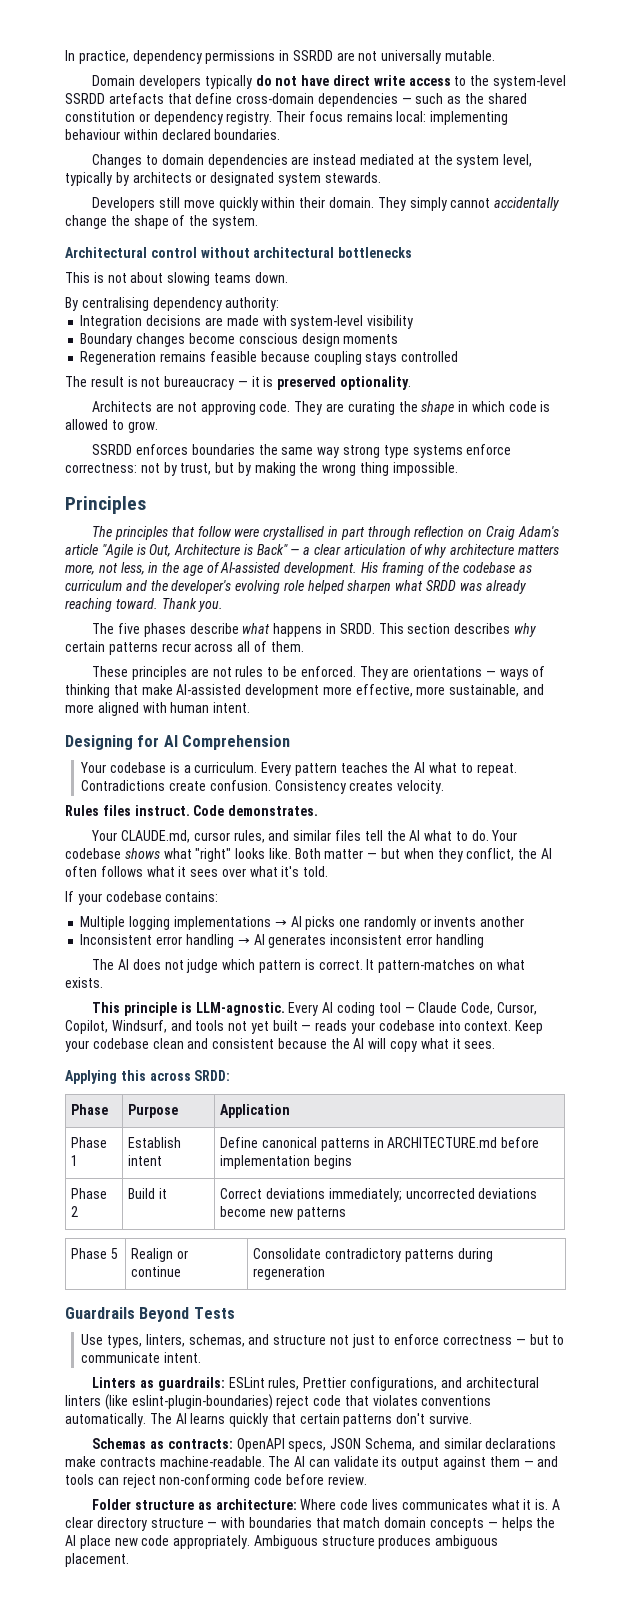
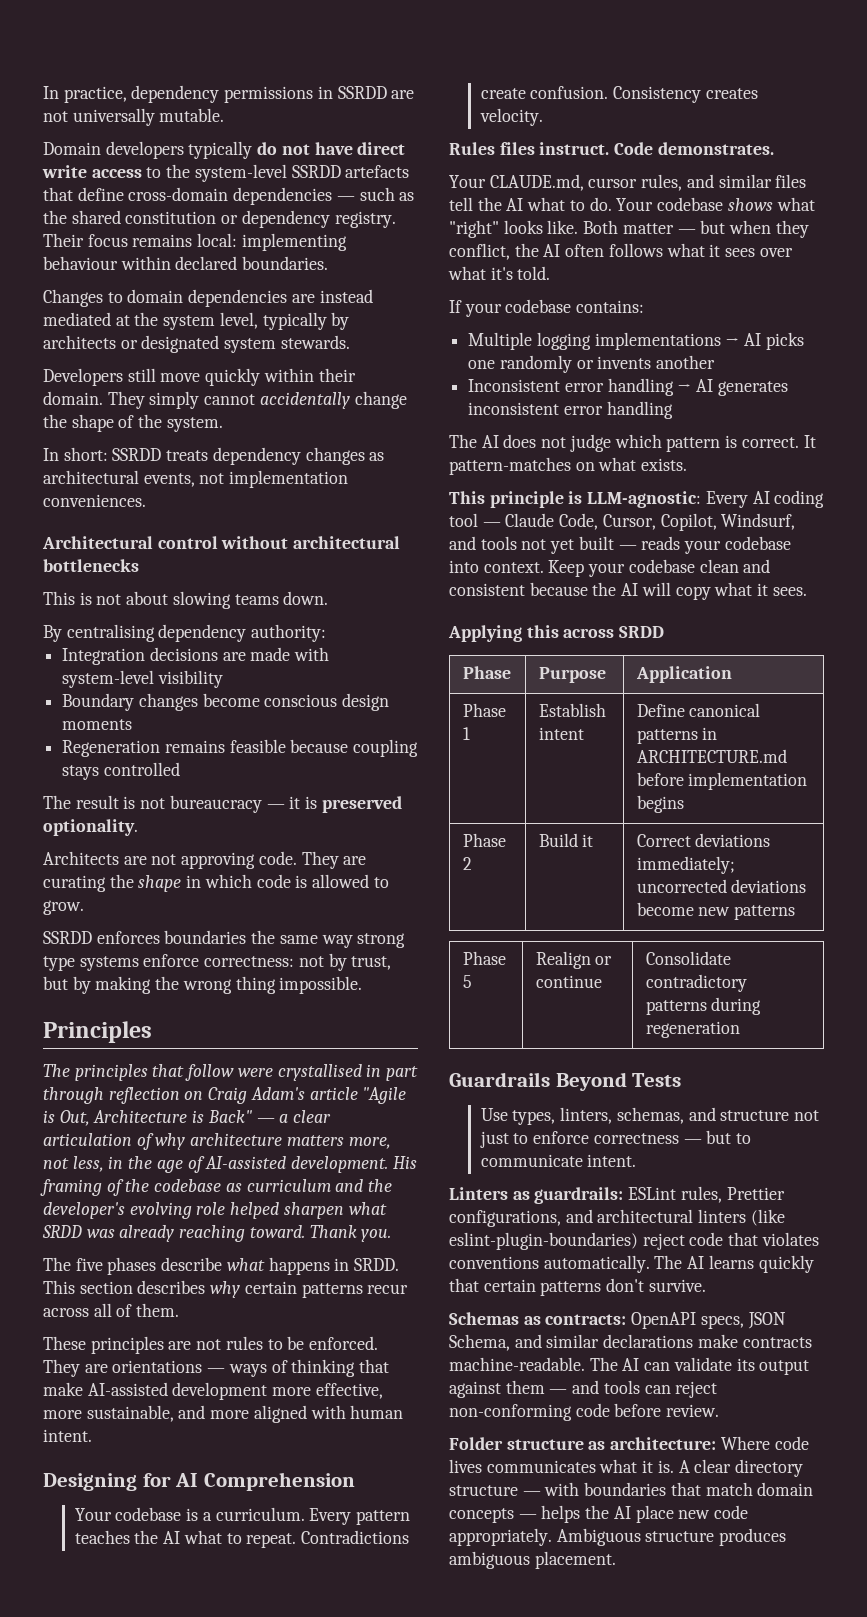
(258, 222) none -> [43,447,385,465] [43,470,349,488] [43,494,146,507] // In short: SSRDD treats dependency changes as architectural events, not implementation conveniences.
[195,1002,285,1016] LLM-agnostic. -> [587,491,702,508] LLM-agnostic:
[194,1070,231,1081] SRDD: -> [619,626,665,638] SRDD

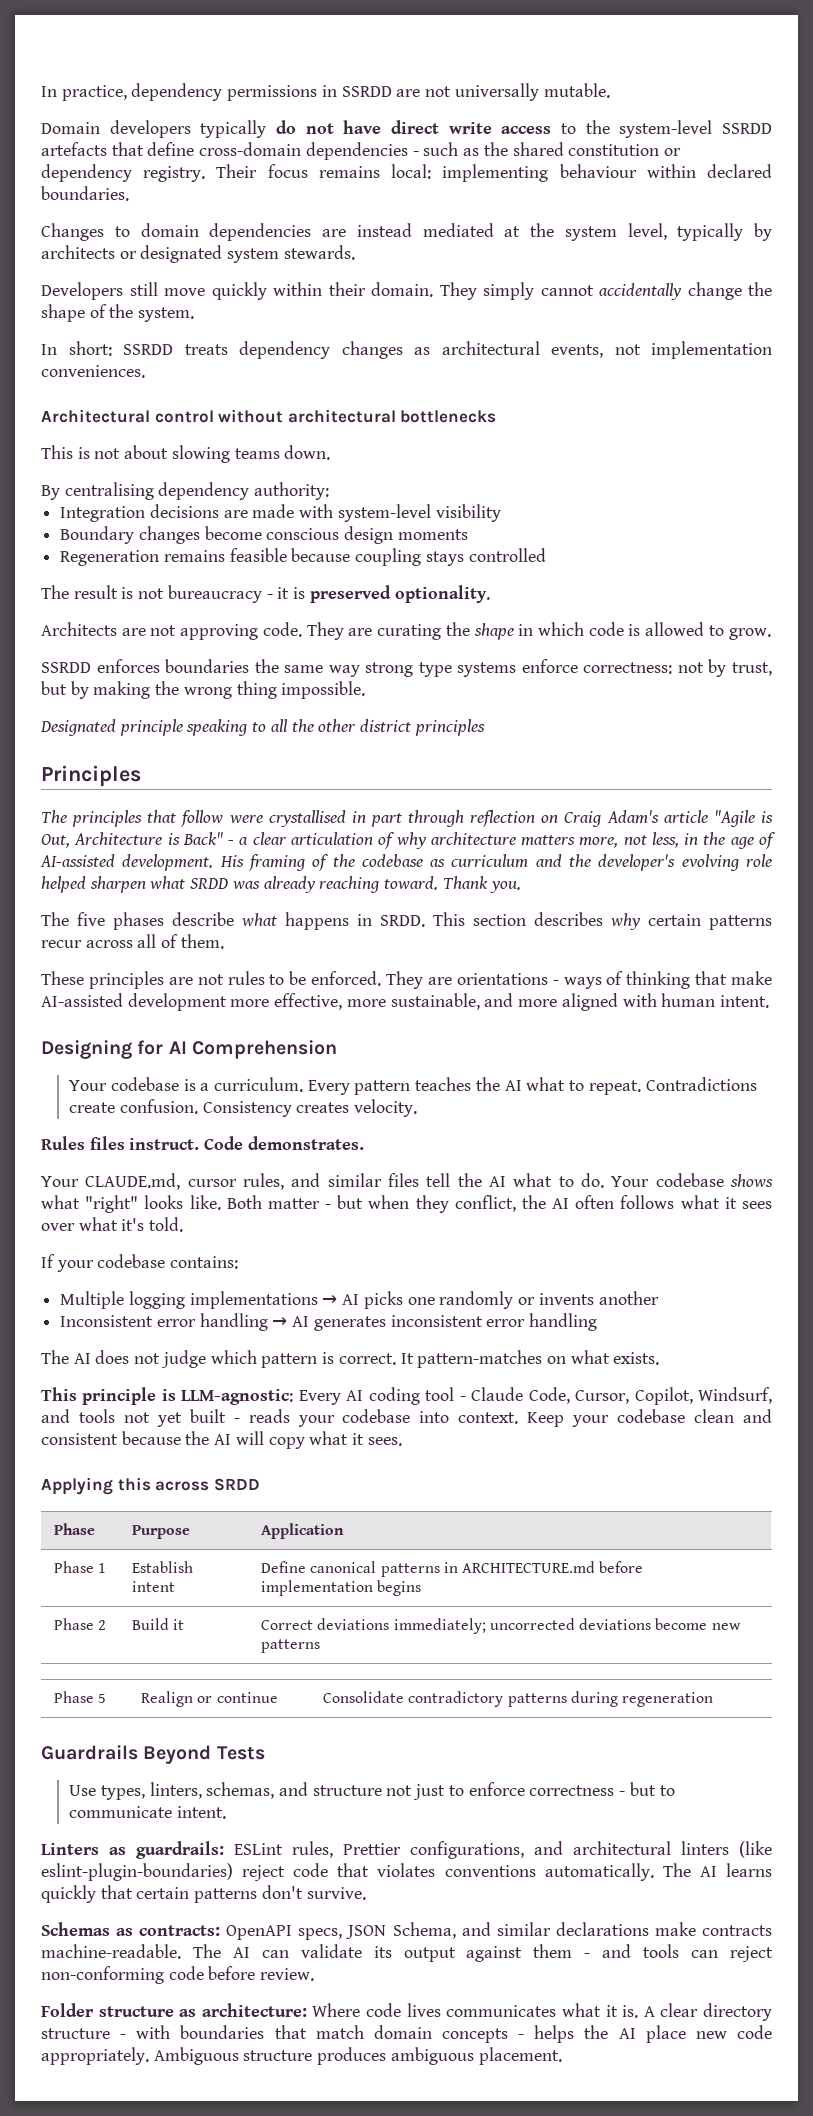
[336,196,355,201] — -> [412,151,419,156] -
[266,804,285,809] — -> [266,594,273,599] -
(363, 985) none -> [40,719,485,736] // Designated principle speaking to all the other district principles
[256,1118,275,1123] — -> [228,840,235,845] -
[207,1368,226,1373] — -> [552,980,559,985] -
[677,229,696,234] — -> [325,1204,332,1209] -
[482,522,501,527] — -> [459,1396,466,1401] -
[618,545,637,550] — -> [233,1418,240,1423] -
[683,1139,702,1144] — -> [619,1791,626,1796] -
[549,1389,568,1394] — -> [584,1953,591,1958] -
[522,1491,541,1496] — -> [120,2034,127,2039] -
[518,1514,537,1519] — -> [518,2034,525,2039] -

